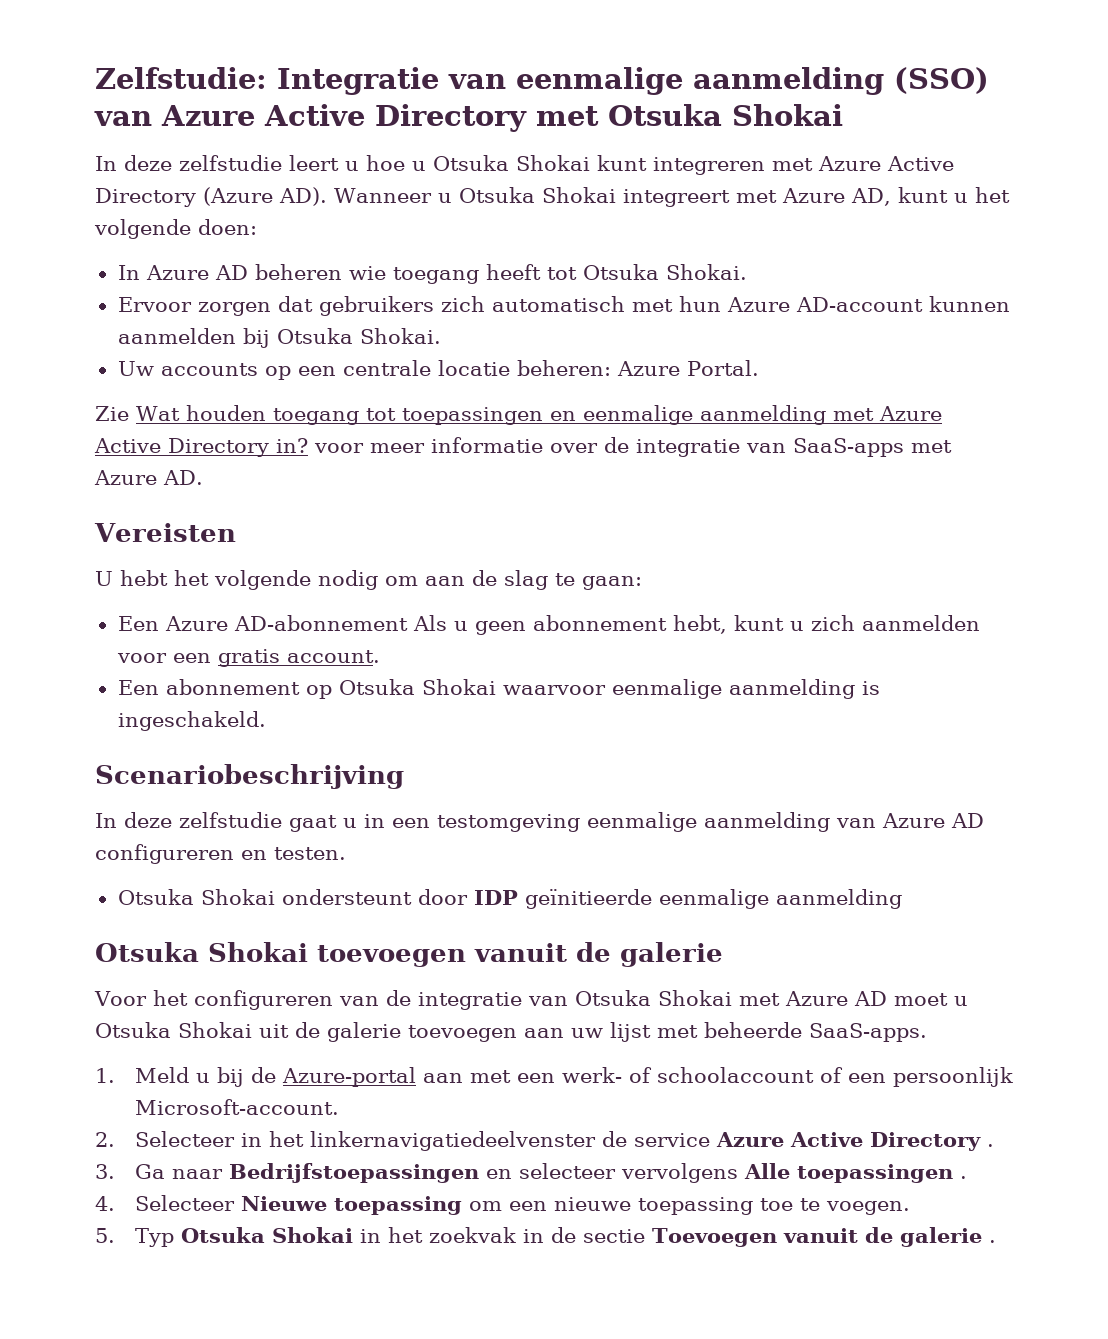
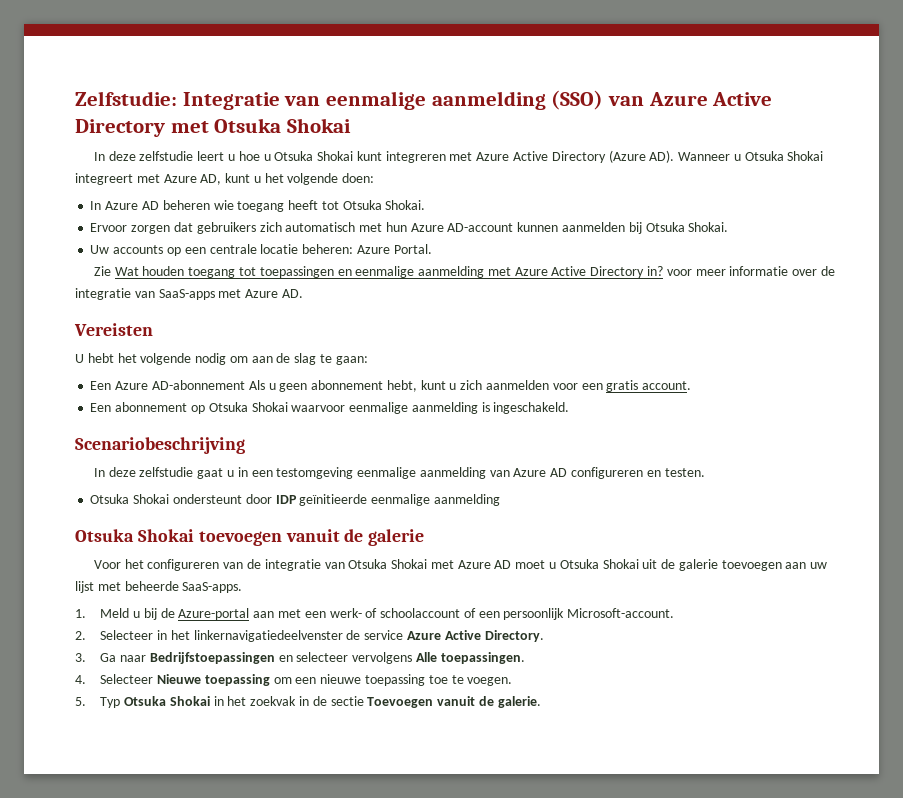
[869,1132,994,1151] Directory . -> [484,630,544,642] Directory.
[796,1164,967,1183] toepassingen . -> [440,652,525,664] toepassingen.
[899,1227,996,1247] galerie . -> [497,696,541,708] galerie.

